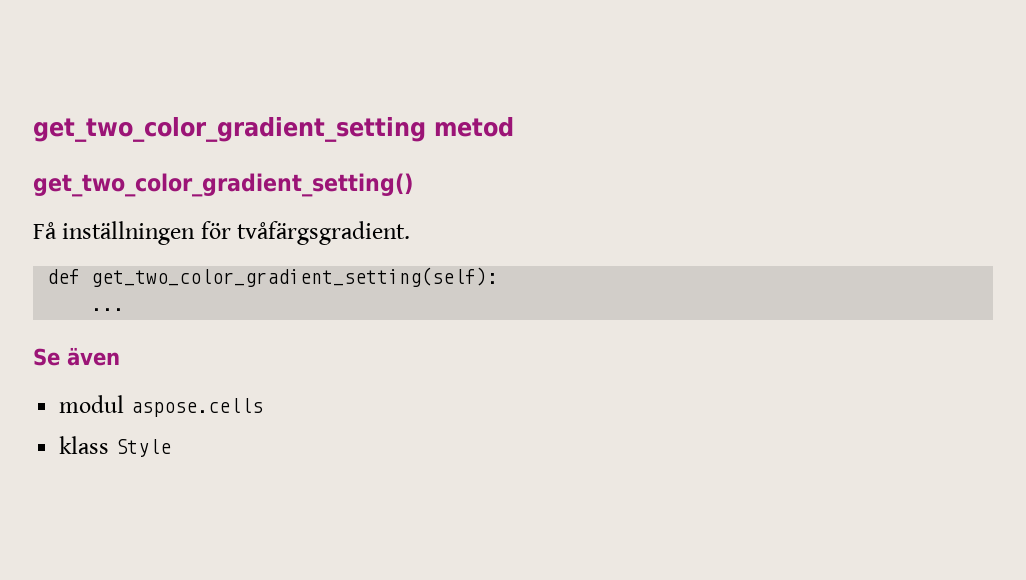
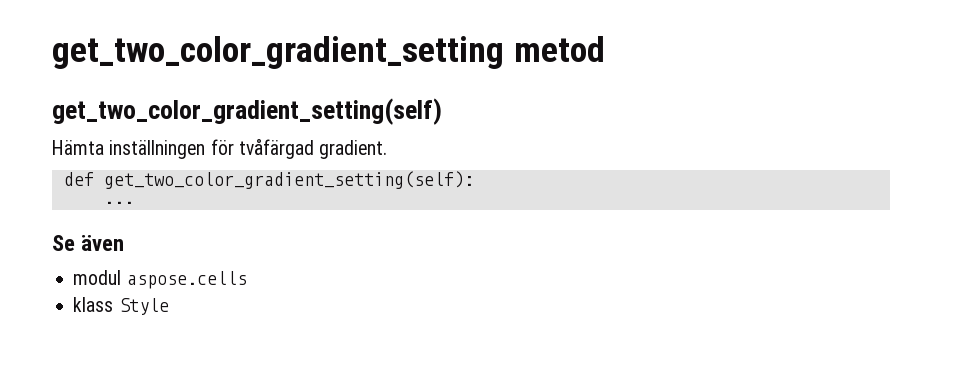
[33,173,413,197] [33,221,411,245] get_two_color_gradient_setting() // Få inställningen för tvåfärgsgradient. -> [52,98,442,125] [52,139,388,159] get_two_color_gradient_setting(self) // Hämta inställningen för tvåfärgad gradient.

